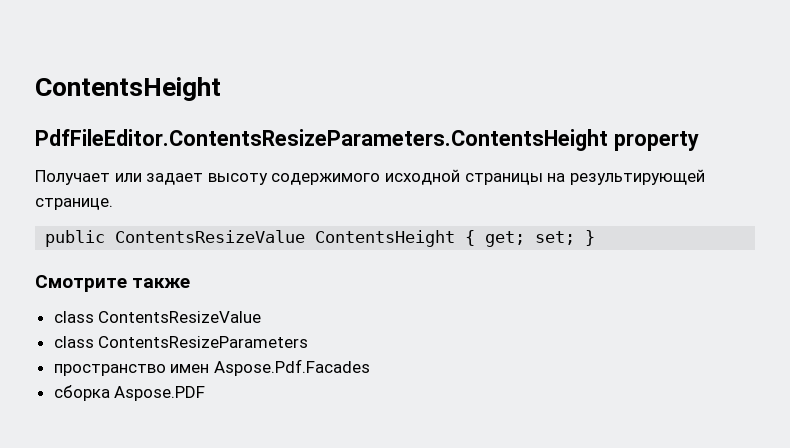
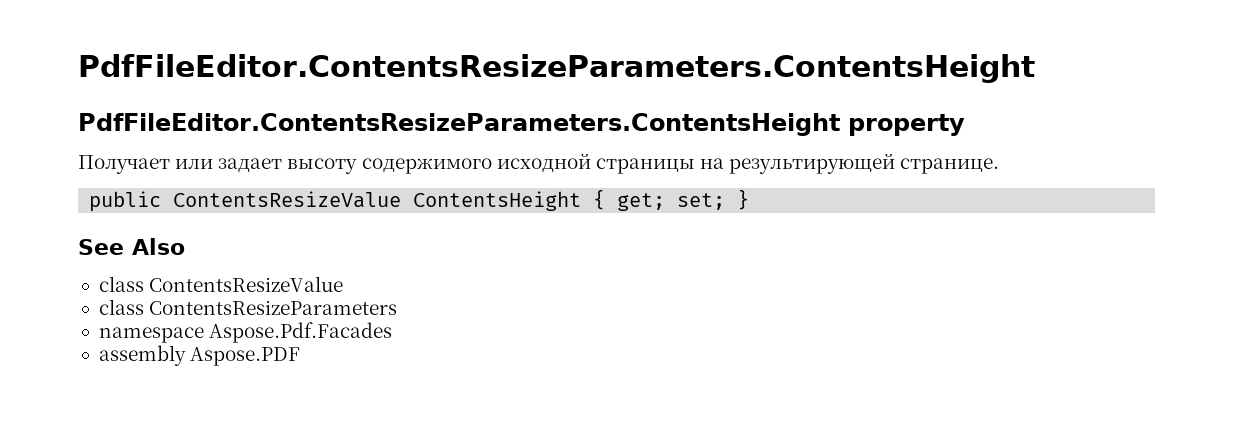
[35,77,221,101] ContentsHeight -> [78,54,1035,83] PdfFileEditor.ContentsResizeParameters.ContentsHeight
[35,275,191,292] Смотрите также -> [78,238,185,255] See Also
[53,364,210,376] пространство имен -> [98,327,204,343] namespace
[53,385,110,401] сборка -> [98,345,186,366] assembly

